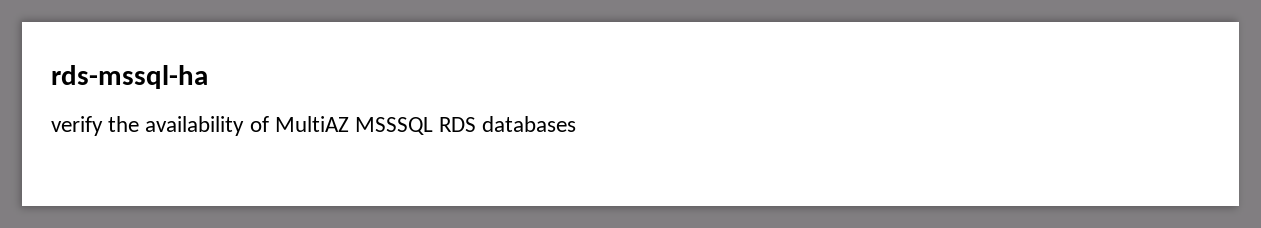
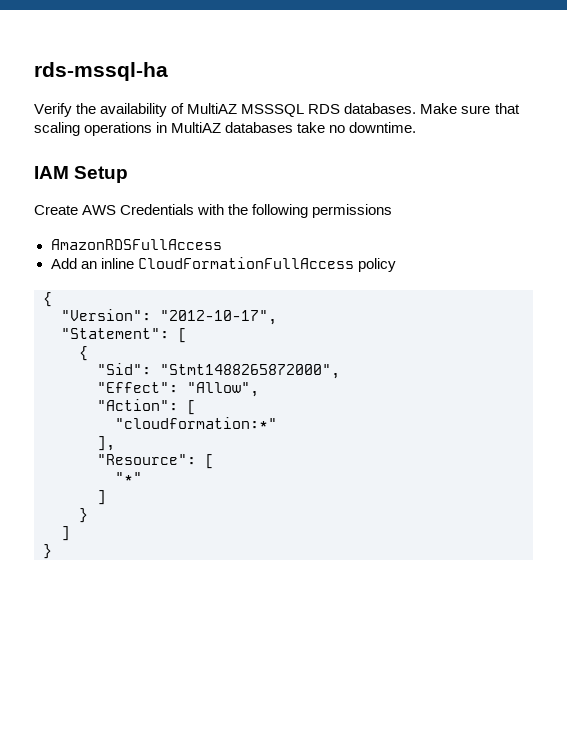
[51,116,103,136] verify -> [34,103,72,117] Verify
[482,116,577,132] databases -> [344,103,520,114] [34,122,417,136] [34,166,129,183] [34,204,393,218] [50,239,222,250] [50,257,396,272] [43,292,52,307] [61,309,277,325] [61,328,187,343] [79,346,88,361] [97,363,340,379] [97,382,259,397] [97,399,196,415] [115,417,277,429] [97,436,115,451] [97,454,214,469] [115,472,142,483] [97,490,106,505] [79,508,88,523] [61,526,70,541] [43,544,52,559] databases. Make sure that scaling operations in MultiAZ databases take no downtime. // IAM Setup // Create AWS Credentials with the following permissions // AmazonRDSFullAccess // Add an inline CloudFormationFullAccess policy // { // "Version": "2012-10-17", // "Statement": [ // { // "Sid": "Stmt1488265872000", // "Effect": "Allow", // "Action": [ // "cloudformation:*" // ], // "Resource": [ // "*" // ] // } // ] // }

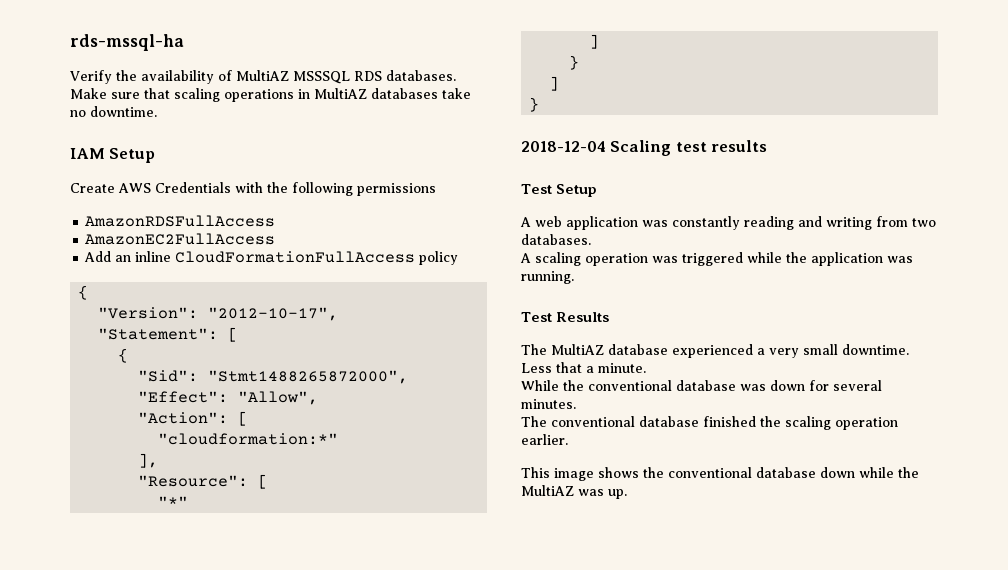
(222, 244) none -> [85,233,276,245] // AmazonEC2FullAccess
(52, 551) none -> [521,140,768,156] [521,184,598,197] [520,216,936,230] [521,234,591,245] [520,252,913,266] [521,271,574,284] [521,312,610,322] [521,344,909,358] [521,362,646,373] [521,380,882,391] [521,399,576,409] [521,416,898,430] [521,434,568,445] [521,467,919,481] [521,485,627,499] // 2018-12-04 Scaling test results // Test Setup // A web application was constantly reading and writing from two databases. // A scaling operation was triggered while the application was running. // Test Results // The MultiAZ database experienced a very small downtime. Less that a minute. // While the conventional database was down for several minutes. // The conventional database finished the scaling operation earlier. // This image shows the conventional database down while the MultiAZ was up.

